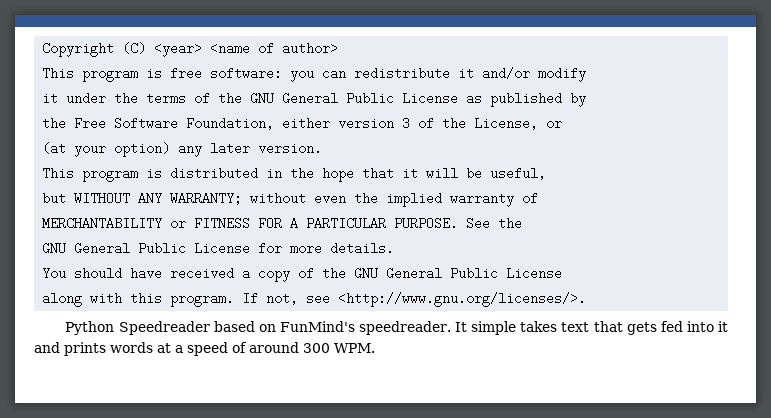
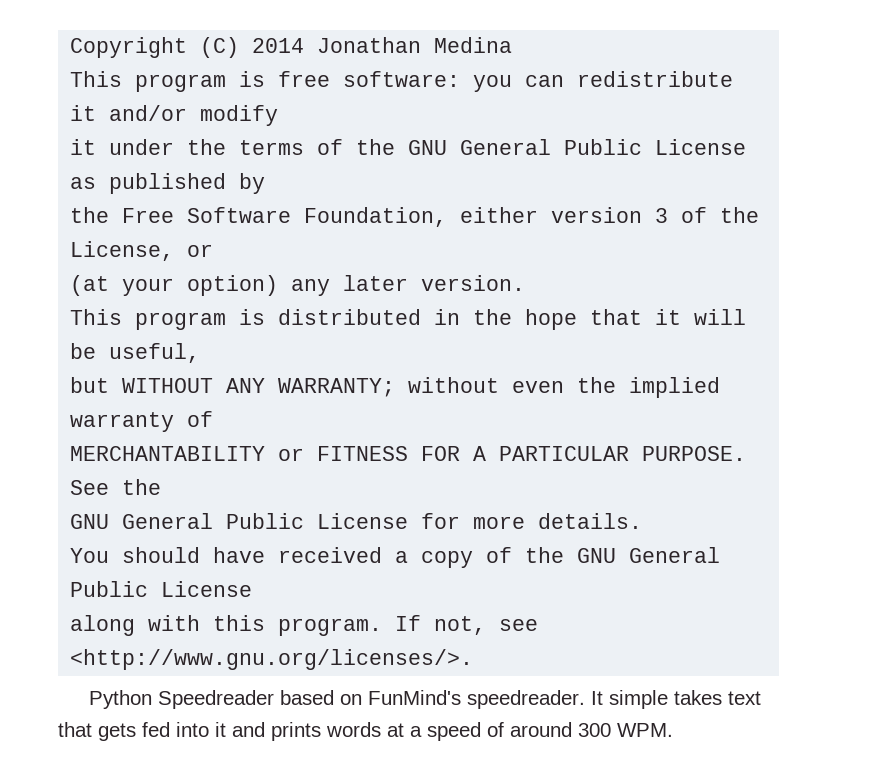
[154,42,339,57] <year> <name of author> -> [252,37,513,53] 2014 Jonathan Medina

